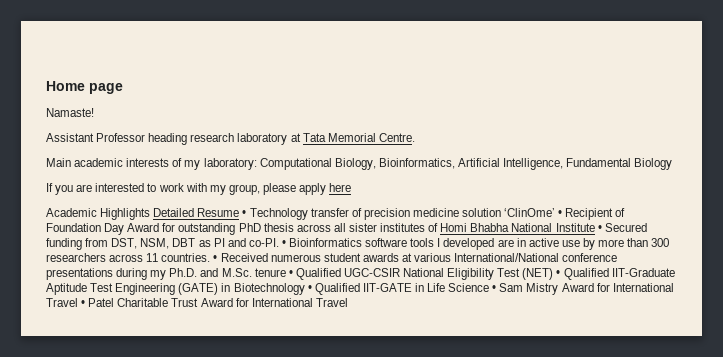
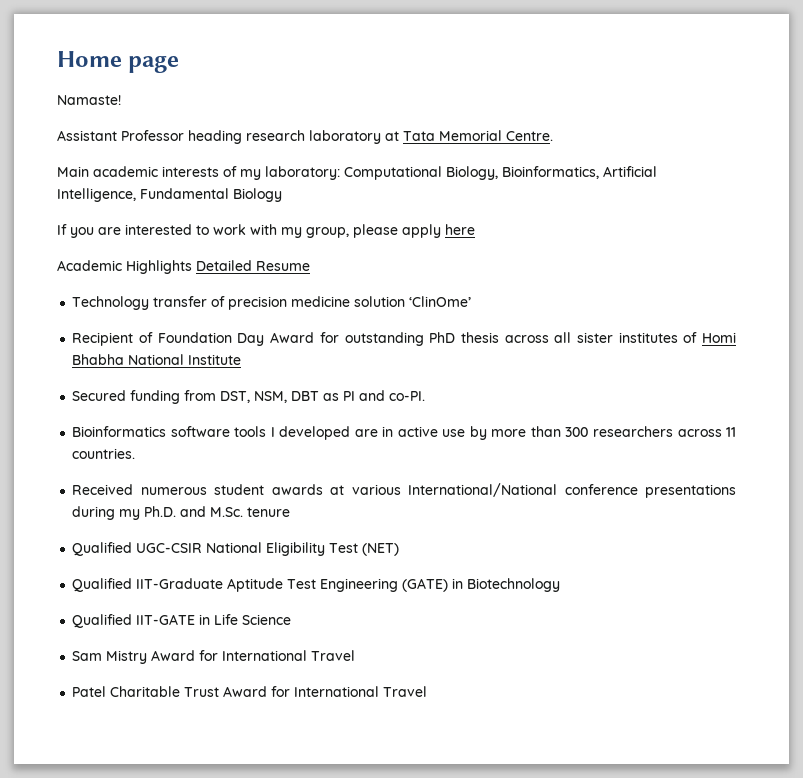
[242,210,247,217] • -> (310, 266) //
[558,210,563,217] • -> (472, 301) //
[597,225,602,232] • -> (242, 359) //
[281,240,286,247] • -> (426, 396) //
[213,255,218,262] • -> (136, 453) //
[288,270,293,277] • -> (291, 512) //
[556,270,561,277] • -> (400, 549) //
[307,285,312,292] • -> (561, 585) //
[492,285,497,292] • -> (292, 619) //
[81,300,86,307] • -> (356, 655) //

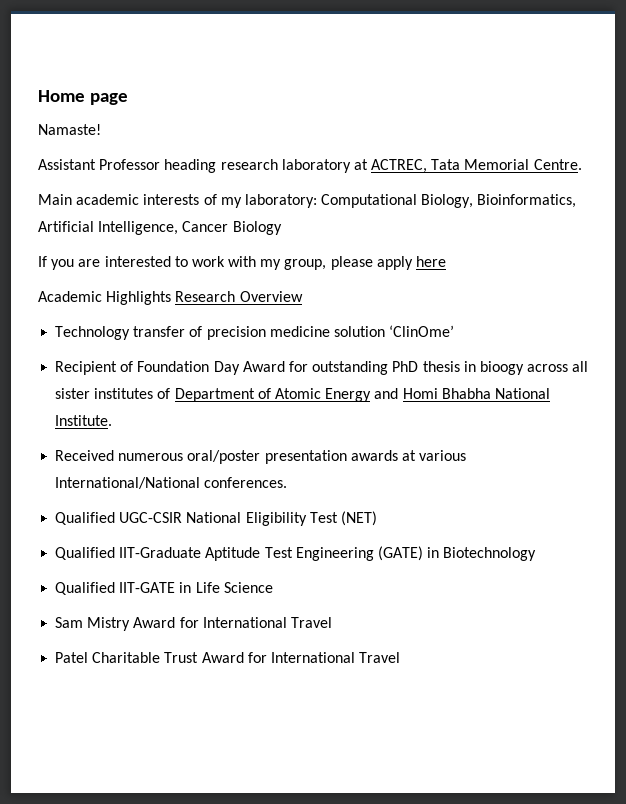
(399, 136) none -> [371,159,428,173] ACTREC,
[140,188,229,199] Fundamental -> [182,221,229,232] Cancer
[196,260,310,271] Detailed Resume -> [175,291,303,302] Research Overview
(499, 337) none -> [463,361,524,375] in bioogy
[702,332,737,343] [72,354,242,365] [72,390,426,404] [72,426,736,440] [72,448,136,459] Homi Bhabha National Institute // Secured funding from DST, NSM, DBT as PI and co-PI. // Bioinformatics software tools I developed are in active use by more than 300 researchers across 11 countries. -> [174,388,550,402] [55,415,113,426] Department of Atomic Energy and Homi Bhabha National Institute.
[214,484,265,495] student -> [187,450,347,464] oral/poster presentation
[564,484,736,498] [72,506,291,520] conference presentations during my Ph.D. and M.Sc. tenure -> [204,477,288,488] conferences.

